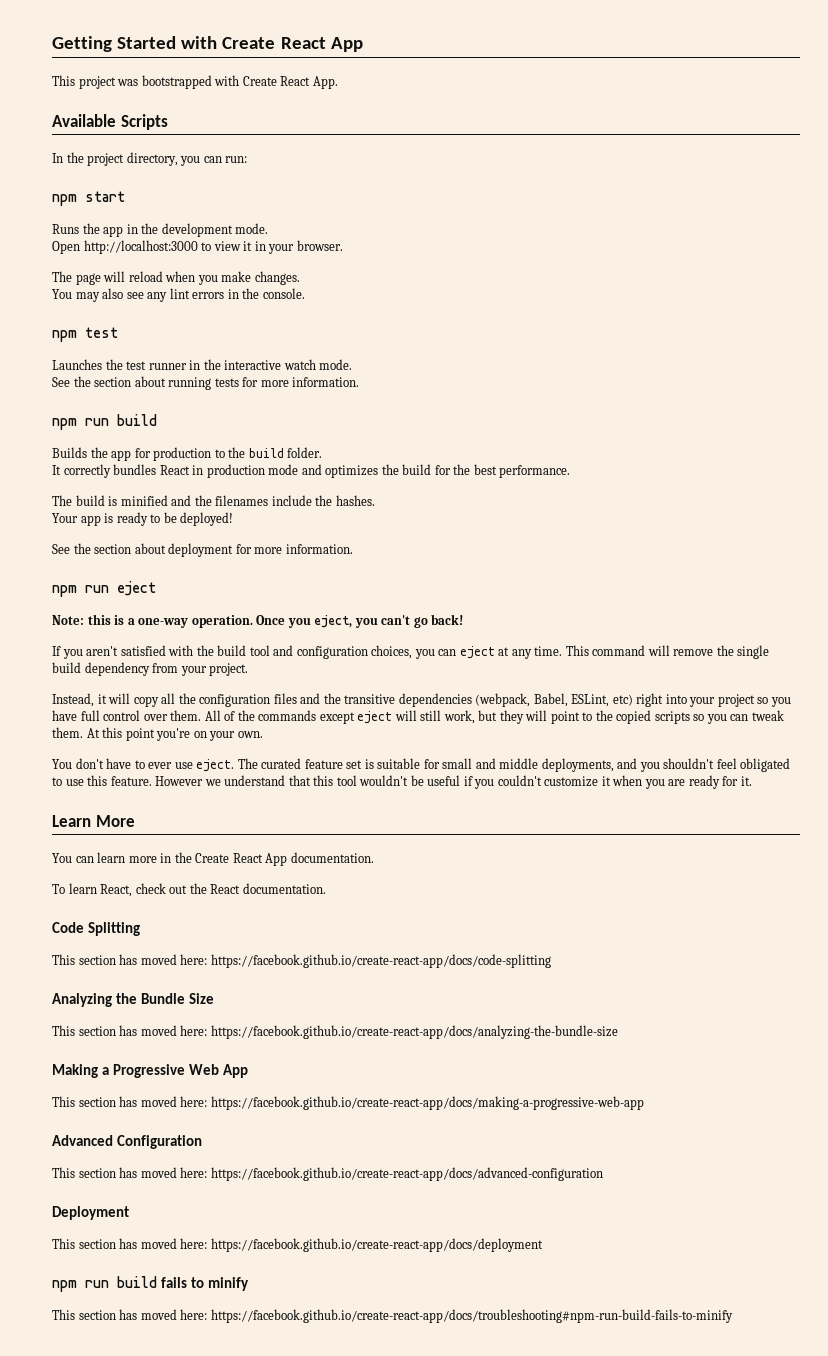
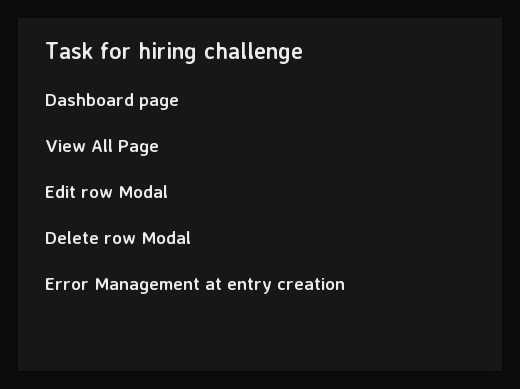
[52,36,363,52] [52,75,338,89] [52,114,168,130] [52,152,248,166] [52,191,125,206] [52,223,269,237] [52,240,343,254] [52,271,300,285] [52,288,305,302] [52,327,118,342] [52,359,353,370] [52,376,360,390] [52,414,157,430] [52,447,323,461] [52,464,571,478] [52,495,375,506] [52,512,234,526] [52,543,353,557] [52,581,156,597] [52,614,464,628] [52,645,770,659] [52,662,249,676] [52,693,791,707] [52,710,784,724] [52,727,263,741] [52,758,791,772] [52,775,752,789] [52,815,135,827] [52,852,374,866] [52,883,326,897] [52,922,141,936] [52,954,551,968] [52,993,215,1007] [52,1025,618,1039] [52,1064,249,1078] [52,1096,644,1110] [52,1135,203,1149] [52,1167,603,1181] [52,1206,129,1220] [52,1238,543,1252] [52,1276,250,1292] [52,1309,733,1323] Getting Started with Create React App // This project was bootstrapped with Create React App. // Available Scripts // In the project directory, you can run: // npm start // Runs the app in the development mode. // Open http://localhost:3000 to view it in your browser. // The page will reload when you make changes. // You may also see any lint errors in the console. // npm test // Launches the test runner in the interactive watch mode. // See the section about running tests for more information. // npm run build // Builds the app for production to the build folder. // It correctly bundles React in production mode and optimizes the build for the best performance. // The build is minified and the filenames include the hashes. // Your app is ready to be deployed! // See the section about deployment for more information. // npm run eject // Note: this is a one-way operation. Once you eject, you can't go back! // If you aren't satisfied with the build tool and configuration choices, you can eject at any time. This command will remove the single build dependency from your project. // Instead, it will copy all the configuration files and the transitive dependencies (webpack, Babel, ESLint, etc) right into your project so you have full control over them. All of the commands except eject will still work, but they will point to the copied scripts so you can tweak them. At this point you're on your own. // You don't have to ever use eject. The curated feature set is suitable for small and middle deployments, and you shouldn't feel obligated to use this feature. However we understand that this tool wouldn't be useful if you couldn't customize it when you are ready for it. // Learn More // You can learn more in the Create React App documentation. // To learn React, check out the React documentation. // Code Splitting // This section has moved here: https://facebook.github.io/create-react-app/docs/code-splitting // Analyzing the Bundle Size // This section has moved here: https://facebook.github.io/create-react-app/docs/analyzing-the-bundle-size // Making a Progressive Web App // This section has moved here: https://facebook.github.io/create-react-app/docs/making-a-progressive-web-app // Advanced Configuration // This section has moved here: https://facebook.github.io/create-react-app/docs/advanced-configuration // Deployment // This section has moved here: https://facebook.github.io/create-react-app/docs/deployment // npm run build fails to minify // This section has moved here: https://facebook.github.io/create-react-app/docs/troubleshooting#npm-run-build-fails-to-minify -> [45,42,303,64] [45,93,179,110] [45,139,159,156] [45,185,168,198] [45,231,191,244] [45,278,345,294] Task for hiring challenge // Dashboard page // View All Page // Edit row Modal // Delete row Modal // Error Management at entry creation

